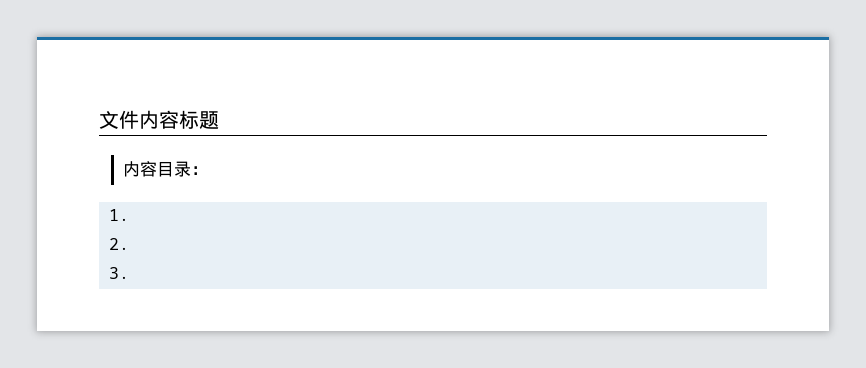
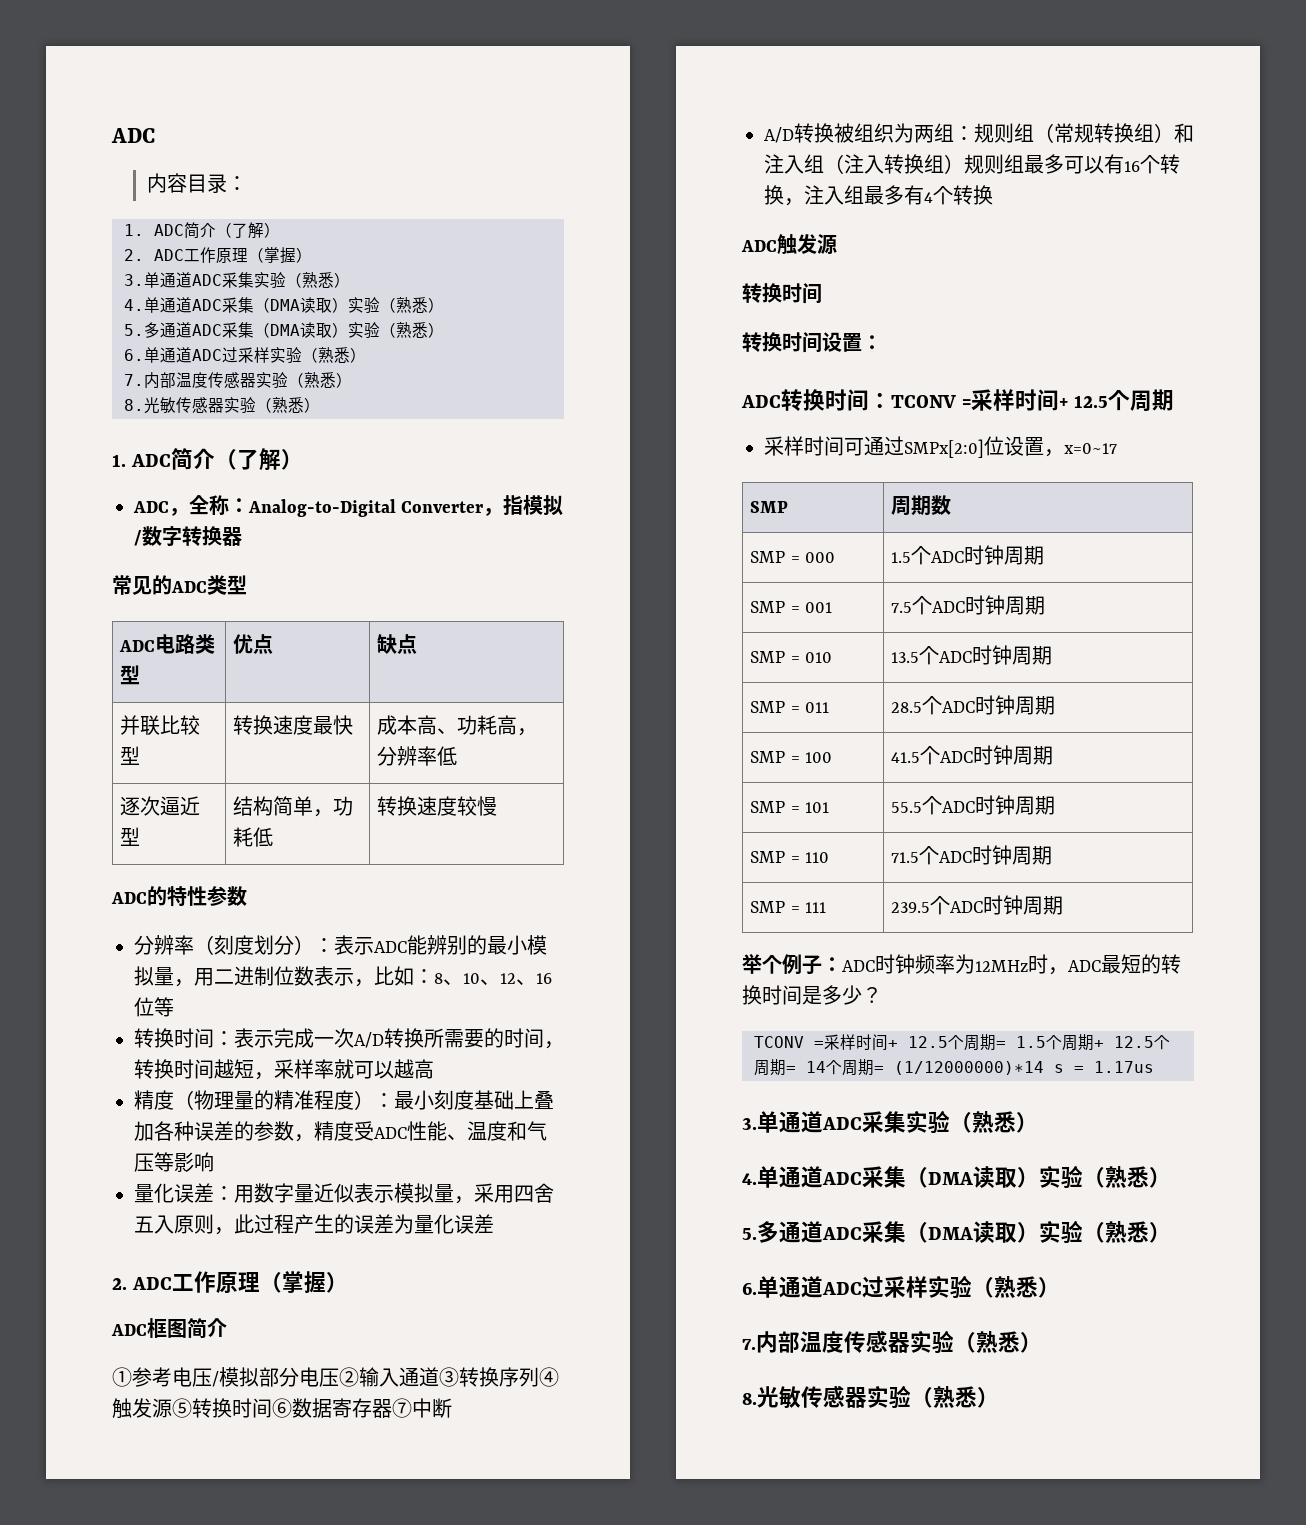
[99,110,219,129] 文件内容标题 -> [111,128,155,143] ADC
[109,238,130,250] [109,267,130,279] // 2. // 3. -> [154,222,280,239] [124,247,312,264] [124,272,350,288] [124,297,444,313] [124,322,444,338] [124,347,366,363] [124,372,352,389] [124,397,320,414] [112,448,303,471] [133,495,564,517] [134,526,242,546] [112,575,247,595] [119,634,216,654] [120,665,141,685] [233,634,274,654] [377,634,418,654] [120,715,201,736] [120,746,141,765] [233,715,354,735] [377,715,538,736] [377,746,458,766] [120,796,201,816] [120,827,141,846] [233,796,354,817] [233,827,274,847] [377,796,498,816] [111,886,247,907] [134,935,547,955] [134,966,552,987] [134,997,174,1017] [134,1028,564,1049] [134,1059,434,1080] [134,1090,554,1110] [134,1121,547,1142] [134,1152,214,1172] [134,1183,554,1204] [134,1214,494,1235] [112,1271,348,1293] [111,1318,227,1339] [112,1367,559,1387] [112,1398,452,1419] [764,123,1194,143] [764,154,1180,174] [764,185,993,206] [741,234,837,255] [742,283,822,304] [742,332,882,353] [741,389,1174,411] [764,436,1117,458] [750,501,789,513] [891,495,952,516] [750,551,836,563] [891,545,1045,565] [750,601,833,613] [891,595,1046,615] [750,651,833,663] [891,645,1053,665] [750,701,830,713] [891,695,1056,715] [750,751,833,763] [891,745,1054,765] [750,801,830,813] [891,795,1056,815] [750,851,830,863] [891,845,1053,865] [750,901,827,913] [891,895,1064,915] [742,954,1181,975] [742,985,882,1005] [754,1034,1170,1051] [754,1059,1154,1076] [742,1110,1038,1133] [742,1165,1171,1188] [742,1220,1171,1243] [742,1275,1060,1298] [742,1330,1042,1353] [742,1385,999,1408] ADC简介（了解） // 2. ADC工作原理（掌握） // 3.单通道ADC采集实验（熟悉） // 4.单通道ADC采集（DMA读取）实验（熟悉） // 5.多通道ADC采集（DMA读取）实验（熟悉） // 6.单通道ADC过采样实验（熟悉） // 7.内部温度传感器实验（熟悉） // 8.光敏传感器实验（熟悉） // 1. ADC简介（了解） // ADC，全称：Analog-to-Digital Converter，指模拟/数字转换器 // 常见的ADC类型 // ADC电路类型 | 优点 | 缺点 // 并联比较型 | 转换速度最快 | 成本高、功耗高，分辨率低 // 逐次逼近型 | 结构简单，功耗低 | 转换速度较慢 // ADC的特性参数 // 分辨率（刻度划分）：表示ADC能辨别的最小模拟量，用二进制位数表示，比如：8、10、12、16位等 // 转换时间：表示完成一次A/D转换所需要的时间，转换时间越短，采样率就可以越高 // 精度（物理量的精准程度）：最小刻度基础上叠加各种误差的参数，精度受ADC性能、温度和气压等影响 // 量化误差：用数字量近似表示模拟量，采用四舍五入原则，此过程产生的误差为量化误差 // 2. ADC工作原理（掌握） // ADC框图简介 // ①参考电压/模拟部分电压②输入通道③转换序列④触发源⑤转换时间⑥数据寄存器⑦中断 // A/D转换被组织为两组：规则组（常规转换组）和注入组（注入转换组）规则组最多可以有16个转换，注入组最多有4个转换 // ADC触发源 // 转换时间 // 转换时间设置： // ADC转换时间：TCONV =采样时间+ 12.5个周期 // 采样时间可通过SMPx[2:0]位设置，x=0~17 // SMP | 周期数 // SMP = 000 | 1.5个ADC时钟周期 // SMP = 001 | 7.5个ADC时钟周期 // SMP = 010 | 13.5个ADC时钟周期 // SMP = 011 | 28.5个ADC时钟周期 // SMP = 100 | 41.5个ADC时钟周期 // SMP = 101 | 55.5个ADC时钟周期 // SMP = 110 | 71.5个ADC时钟周期 // SMP = 111 | 239.5个ADC时钟周期 // 举个例子：ADC时钟频率为12MHz时，ADC最短的转换时间是多少？ // TCONV =采样时间+ 12.5个周期= 1.5个周期+ 12.5个周期= 14个周期= (1/12000000)∗14 s = 1.17us // 3.单通道ADC采集实验（熟悉） // 4.单通道ADC采集（DMA读取）实验（熟悉） // 5.多通道ADC采集（DMA读取）实验（熟悉） // 6.单通道ADC过采样实验（熟悉） // 7.内部温度传感器实验（熟悉） // 8.光敏传感器实验（熟悉）

